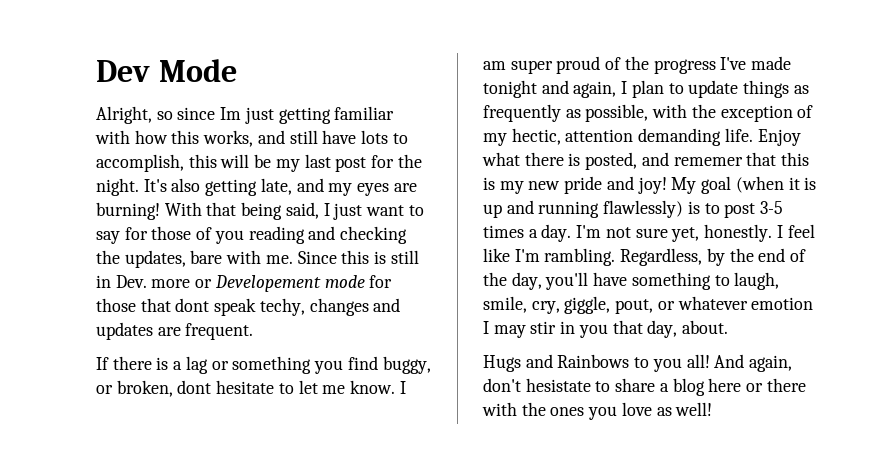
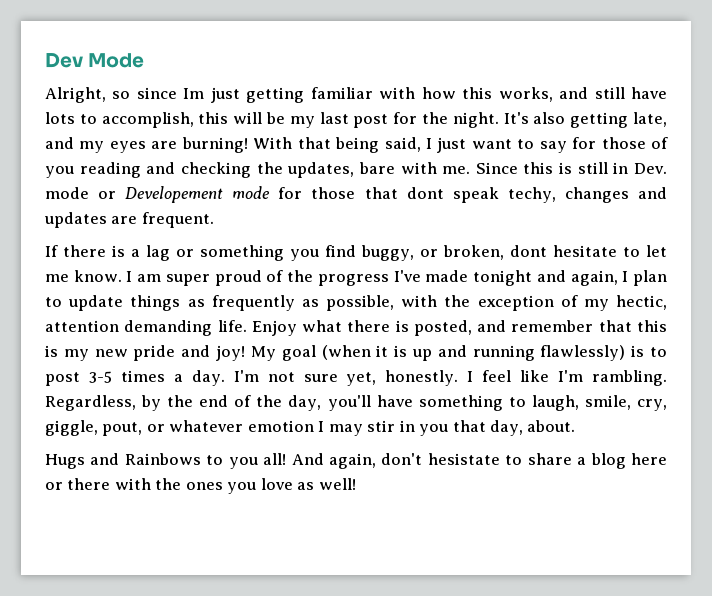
[151,279,191,288] more -> [45,187,89,199] mode
[673,157,743,166] rememer -> [511,320,594,332] remember

